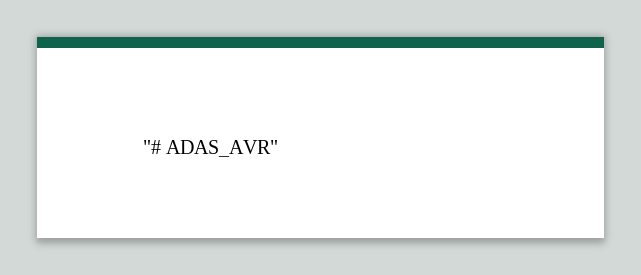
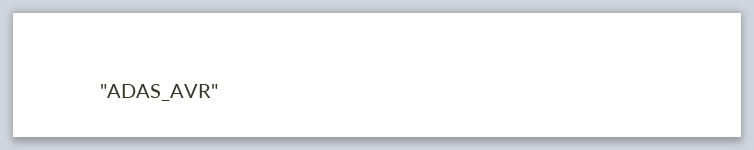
[143,140,279,157] "# ADAS_AVR" -> [100,84,218,101] "ADAS_AVR"

